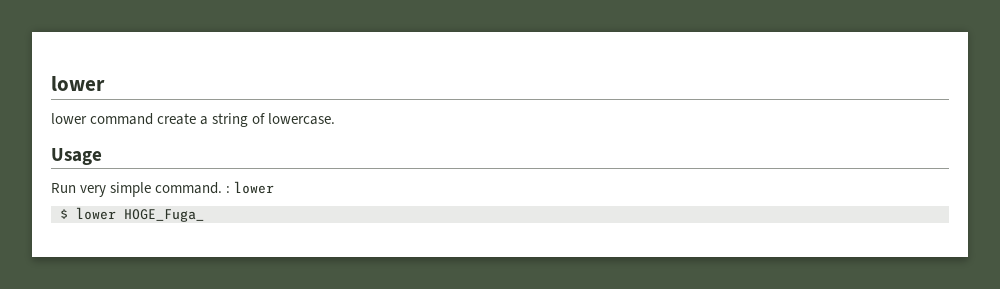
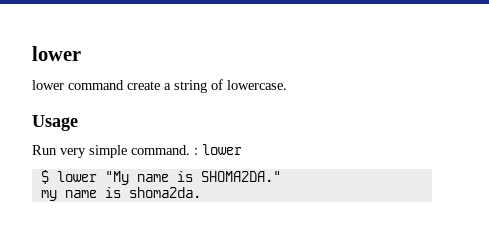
[124,209,204,222] HOGE_Fuga_ -> [104,171,281,185] [40,187,201,201] "My name is SHOMA2DA." // my name is shoma2da.

